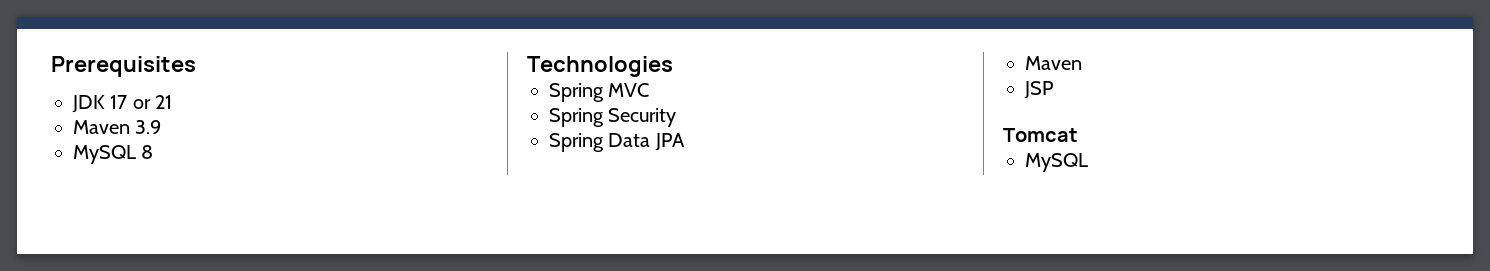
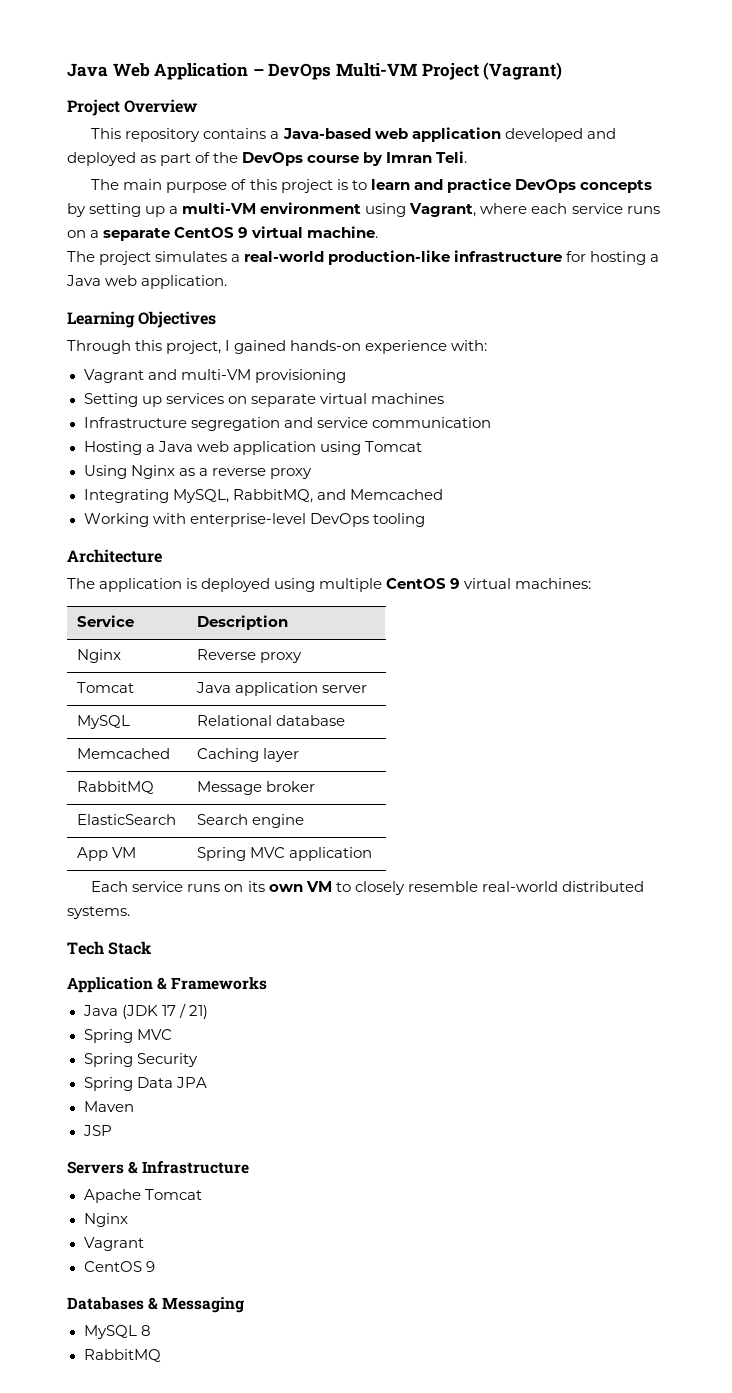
[51,56,196,77] [72,95,173,113] [73,120,162,134] [73,145,154,164] [527,56,673,77] Prerequisites // JDK 17 or 21 // Maven 3.9 // MySQL 8 // Technologies -> [67,62,563,80] [67,99,199,116] [91,127,616,142] [67,151,468,166] [91,178,652,193] [67,202,660,217] [67,226,379,241] [67,250,660,265] [66,275,228,289] [67,311,217,328] [67,340,488,354] [83,369,346,383] [83,393,444,407] [83,417,491,431] [83,441,422,455] [83,465,312,479] [83,489,443,503] [83,513,425,527] [67,549,162,563] [67,578,592,592] [77,615,135,627] [197,615,289,630] [77,649,122,663] [197,649,303,663] [77,682,135,693] [196,682,368,696] [77,715,131,729] [197,715,346,726] [77,748,171,759] [197,748,300,762] [77,781,155,794] [197,781,316,795] [77,814,177,825] [197,814,305,828] [77,847,137,861] [197,847,373,861] [91,881,644,895] [67,906,130,919] [67,941,152,955] [67,977,268,993] [82,1003,208,1019] Java Web Application – DevOps Multi-VM Project (Vagrant) // Project Overview // This repository contains a Java-based web application developed and deployed as part of the DevOps course by Imran Teli. // The main purpose of this project is to learn and practice DevOps concepts by setting up a multi-VM environment using Vagrant, where each service runs on a separate CentOS 9 virtual machine. // The project simulates a real-world production-like infrastructure for hosting a Java web application. // Learning Objectives // Through this project, I gained hands-on experience with: // Vagrant and multi-VM provisioning // Setting up services on separate virtual machines // Infrastructure segregation and service communication // Hosting a Java web application using Tomcat // Using Nginx as a reverse proxy // Integrating MySQL, RabbitMQ, and Memcached // Working with enterprise-level DevOps tooling // Architecture // The application is deployed using multiple CentOS 9 virtual machines: // Service | Description // Nginx | Reverse proxy // Tomcat | Java application server // MySQL | Relational database // Memcached | Caching layer // RabbitMQ | Message broker // ElasticSearch | Search engine // App VM | Spring MVC application // Each service runs on its own VM to closely resemble real-world distributed systems. // Tech Stack // Application & Frameworks // Java (JDK 17 / 21)
[1003,128,1078,142] [1025,153,1088,172] Tomcat // MySQL -> [67,1161,250,1174] [83,1189,202,1203] [83,1213,128,1227] [83,1237,144,1251] [83,1261,155,1272] [67,1297,245,1313] [83,1325,151,1339] [83,1349,161,1362] Servers & Infrastructure // Apache Tomcat // Nginx // Vagrant // CentOS 9 // Databases & Messaging // MySQL 8 // RabbitMQ

